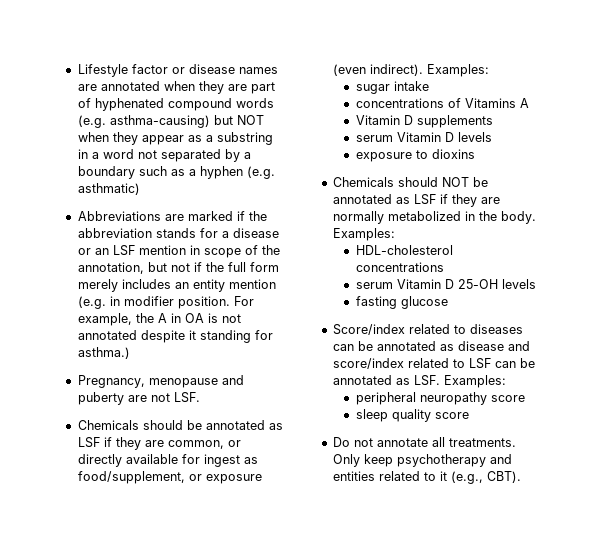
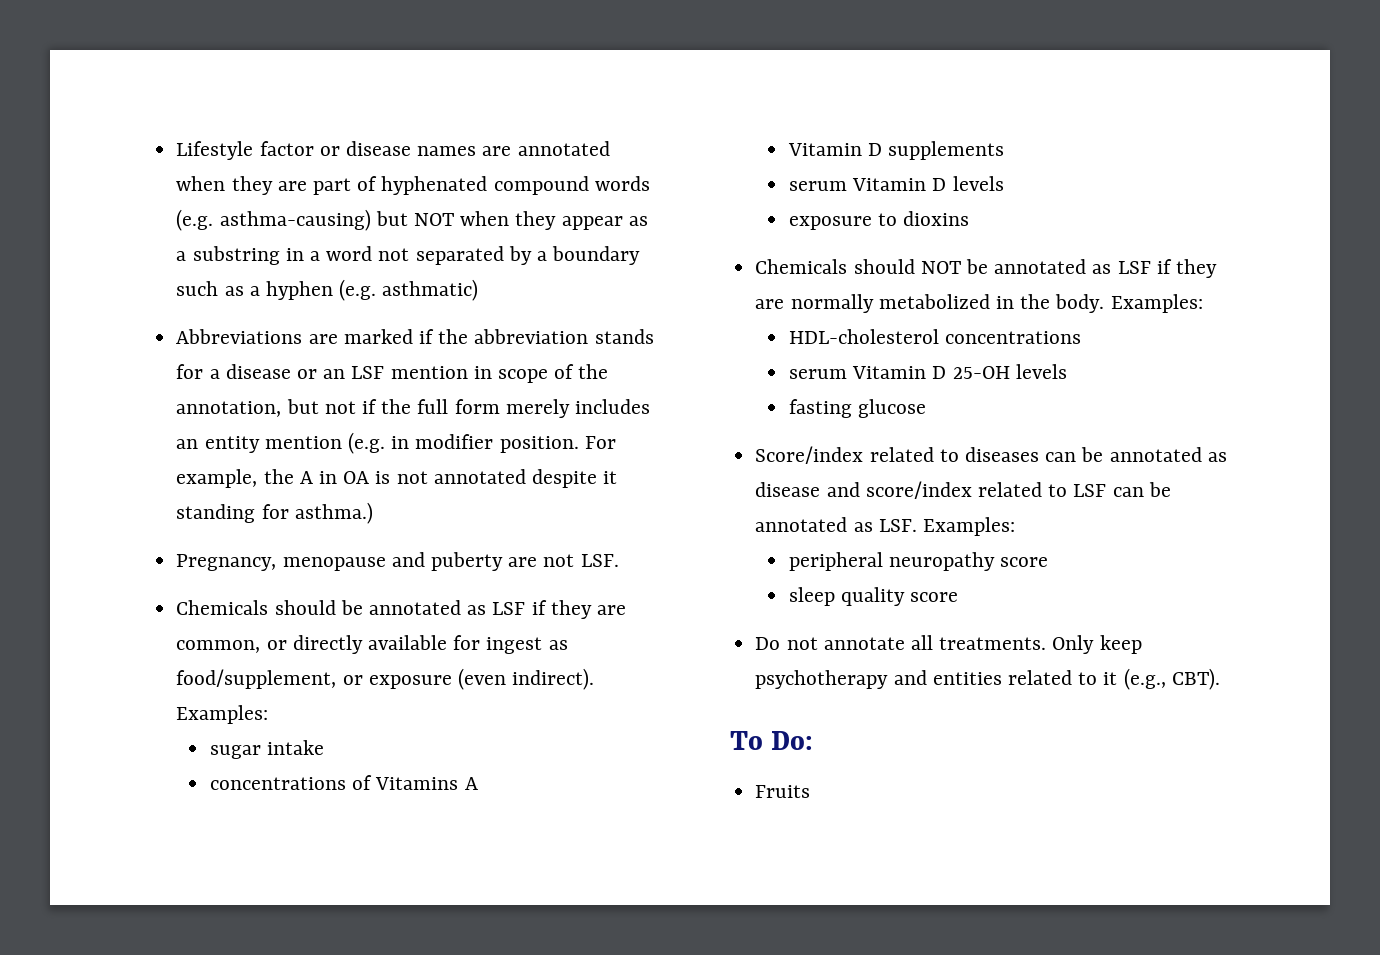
(521, 477) none -> [730,731,814,750] [755,785,811,798] // To Do: // Fruits

